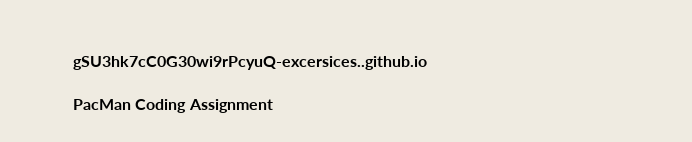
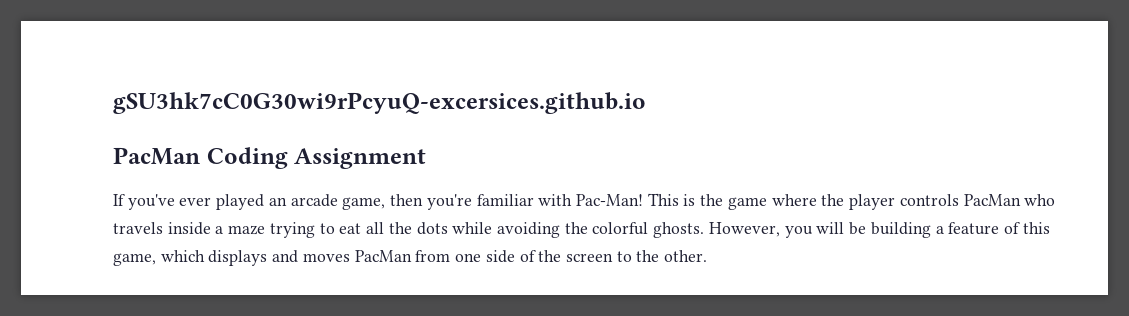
[73,56,427,70] gSU3hk7cC0G30wi9rPcyuQ-excersices..github.io -> [113,92,646,114] gSU3hk7cC0G30wi9rPcyuQ-excersices.github.io
(273, 106) none -> [113,193,1056,210] [113,222,1050,238] [113,250,708,266] // If you've ever played an arcade game, then you're familiar with Pac-Man! This is the game where the player controls PacMan who travels inside a maze trying to eat all the dots while avoiding the colorful ghosts. However, you will be building a feature of this game, which displays and moves PacMan from one side of the screen to the other.

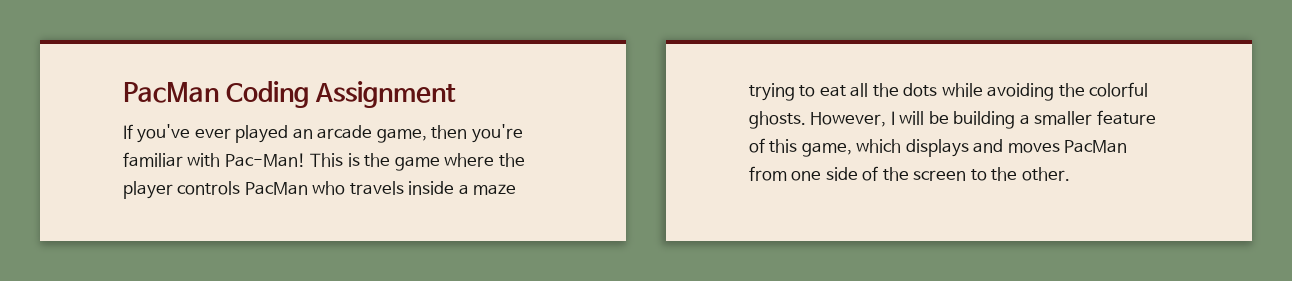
[113,92,646,114] gSU3hk7cC0G30wi9rPcyuQ-excersices.github.io // -> (123, 92) none
[784,226,813,238] you -> [890,111,895,125] I
(944, 230) none -> [1034,111,1093,125] smaller

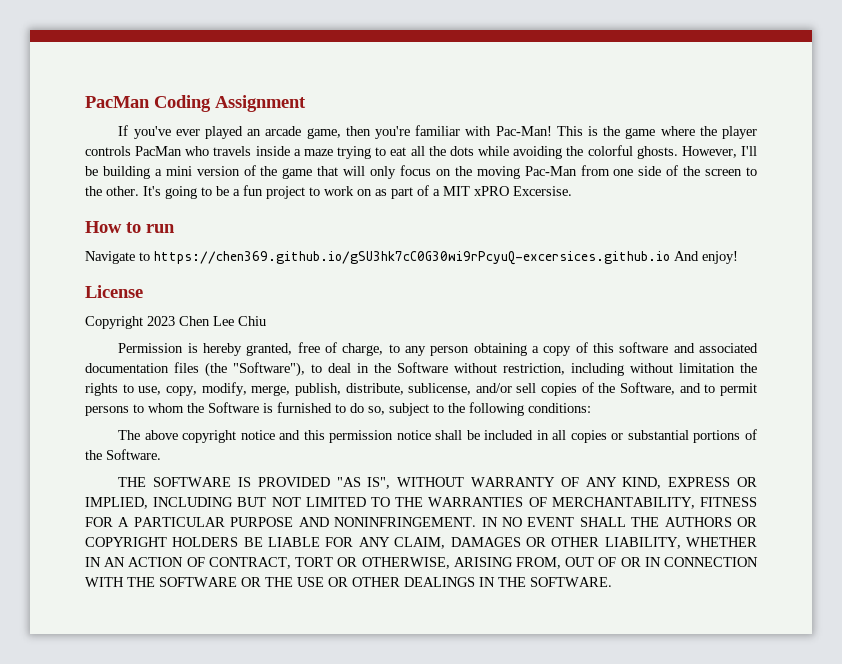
[890,111,925,125] I will -> [740,146,757,156] I'll
[1034,110,1156,125] [749,138,1128,157] smaller feature of this game, which displays and moves PacMan -> [165,165,577,179] mini version of the game that will only focus on the moving Pac-Man
(1070, 174) none -> [143,185,572,199] [85,221,175,233] [85,251,738,265] [85,285,143,298] [85,316,266,329] [118,342,758,356] [85,362,757,377] [85,382,757,396] [85,402,591,416] [118,429,758,443] [85,449,161,460] [118,477,757,489] [85,497,757,509] [85,517,757,527] [85,537,758,549] [85,557,758,569] [85,577,612,587] It's going to be a fun project to work on as part of a MIT xPRO Excersise. // How to run // Navigate to https://chen369.github.io/gSU3hk7cC0G30wi9rPcyuQ-excersices.github.io And enjoy! // License // Copyright 2023 Chen Lee Chiu // Permission is hereby granted, free of charge, to any person obtaining a copy of this software and associated documentation files (the "Software"), to deal in the Software without restriction, including without limitation the rights to use, copy, modify, merge, publish, distribute, sublicense, and/or sell copies of the Software, and to permit persons to whom the Software is furnished to do so, subject to the following conditions: // The above copyright notice and this permission notice shall be included in all copies or substantial portions of the Software. // THE SOFTWARE IS PROVIDED "AS IS", WITHOUT WARRANTY OF ANY KIND, EXPRESS OR IMPLIED, INCLUDING BUT NOT LIMITED TO THE WARRANTIES OF MERCHANTABILITY, FITNESS FOR A PARTICULAR PURPOSE AND NONINFRINGEMENT. IN NO EVENT SHALL THE AUTHORS OR COPYRIGHT HOLDERS BE LIABLE FOR ANY CLAIM, DAMAGES OR OTHER LIABILITY, WHETHER IN AN ACTION OF CONTRACT, TORT OR OTHERWISE, ARISING FROM, OUT OF OR IN CONNECTION WITH THE SOFTWARE OR THE USE OR OTHER DEALINGS IN THE SOFTWARE.

